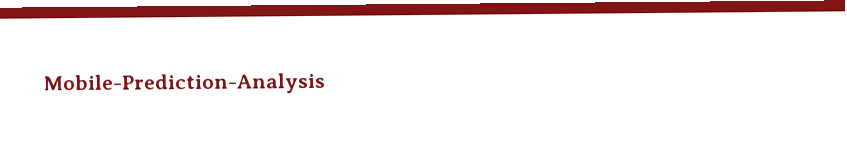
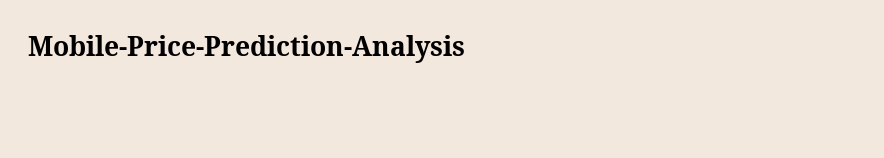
[43,72,326,96] Mobile-Prediction-Analysis -> [28,35,465,63] Mobile-Price-Prediction-Analysis

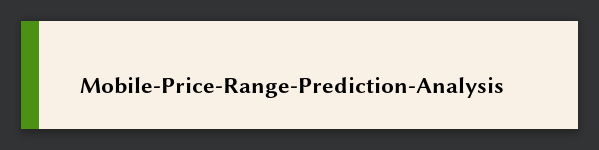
[28,35,465,63] Mobile-Price-Prediction-Analysis -> [80,77,504,98] Mobile-Price-Range-Prediction-Analysis

